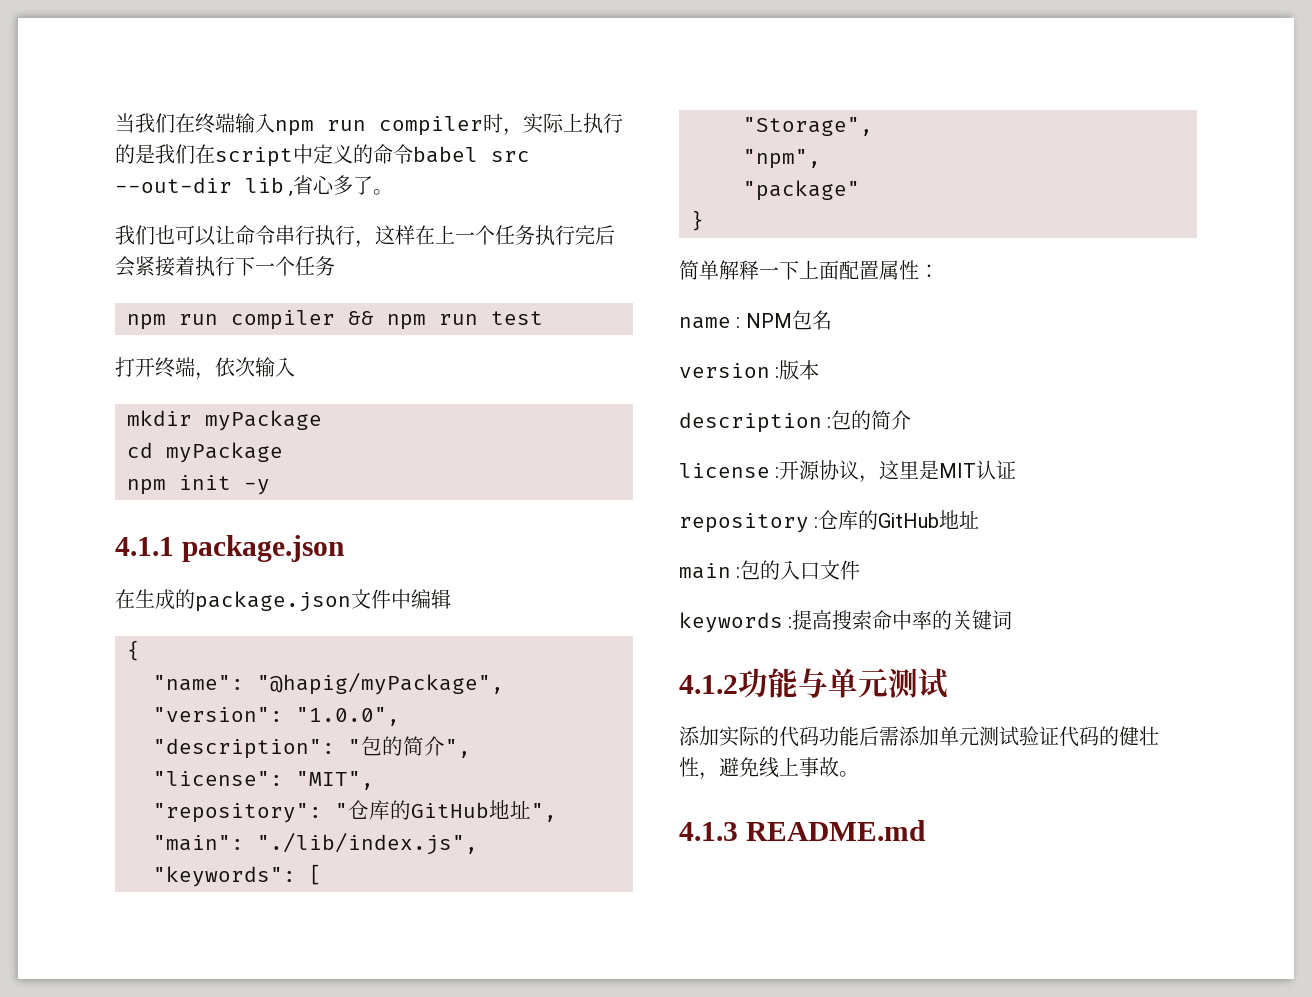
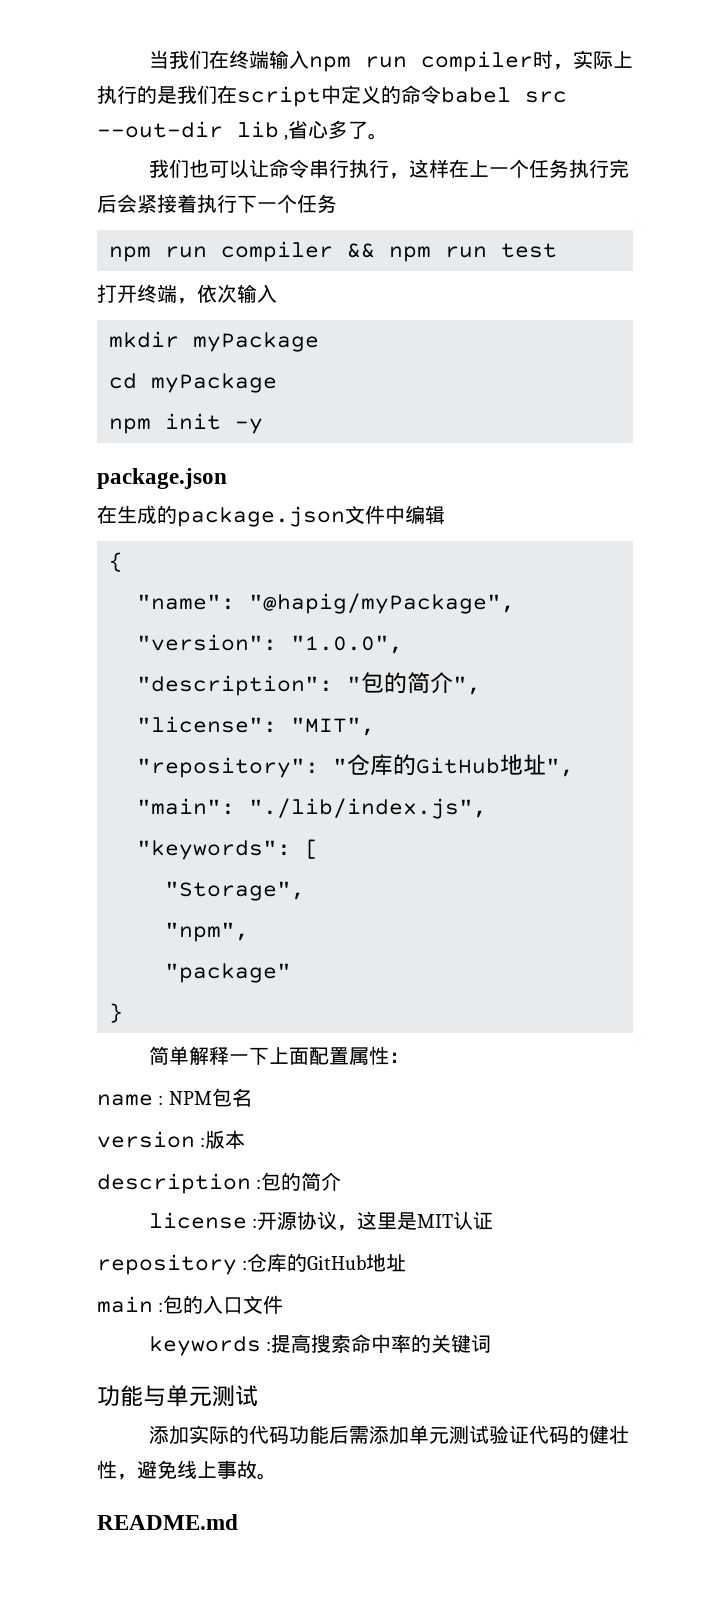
[115,537,174,556] 4.1.1 -> (263, 426) none
[679,675,738,694] 4.1.2 -> (492, 1343) none
[679,822,738,841] 4.1.3 -> (277, 1476) none

